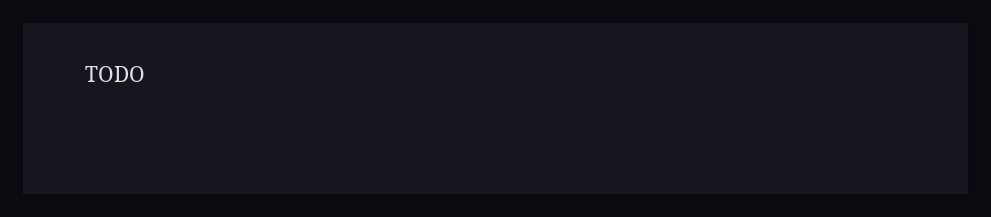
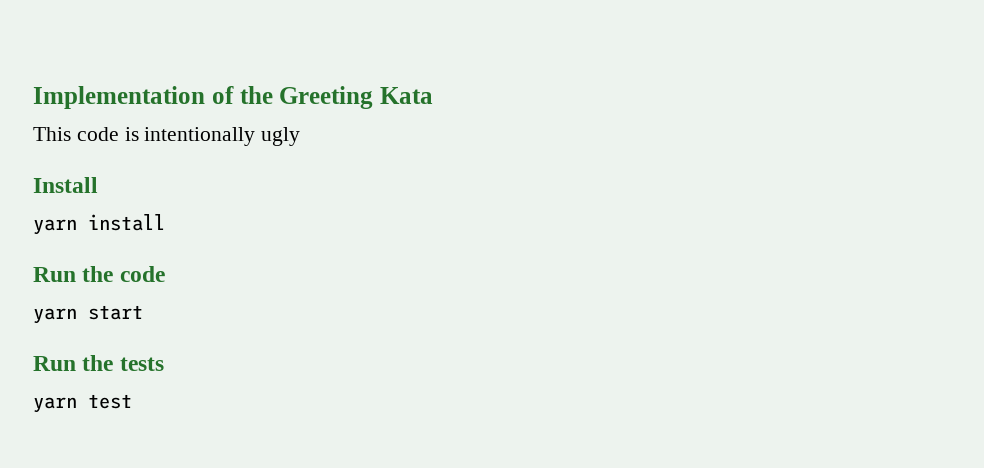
[85,66,145,82] TODO -> [33,86,433,109] [33,127,301,146] [33,177,98,193] [33,214,165,235] [33,266,165,282] [33,305,143,324] [33,355,164,371] [33,394,132,413] Implementation of the Greeting Kata // This code is intentionally ugly // Install // yarn install // Run the code // yarn start // Run the tests // yarn test

